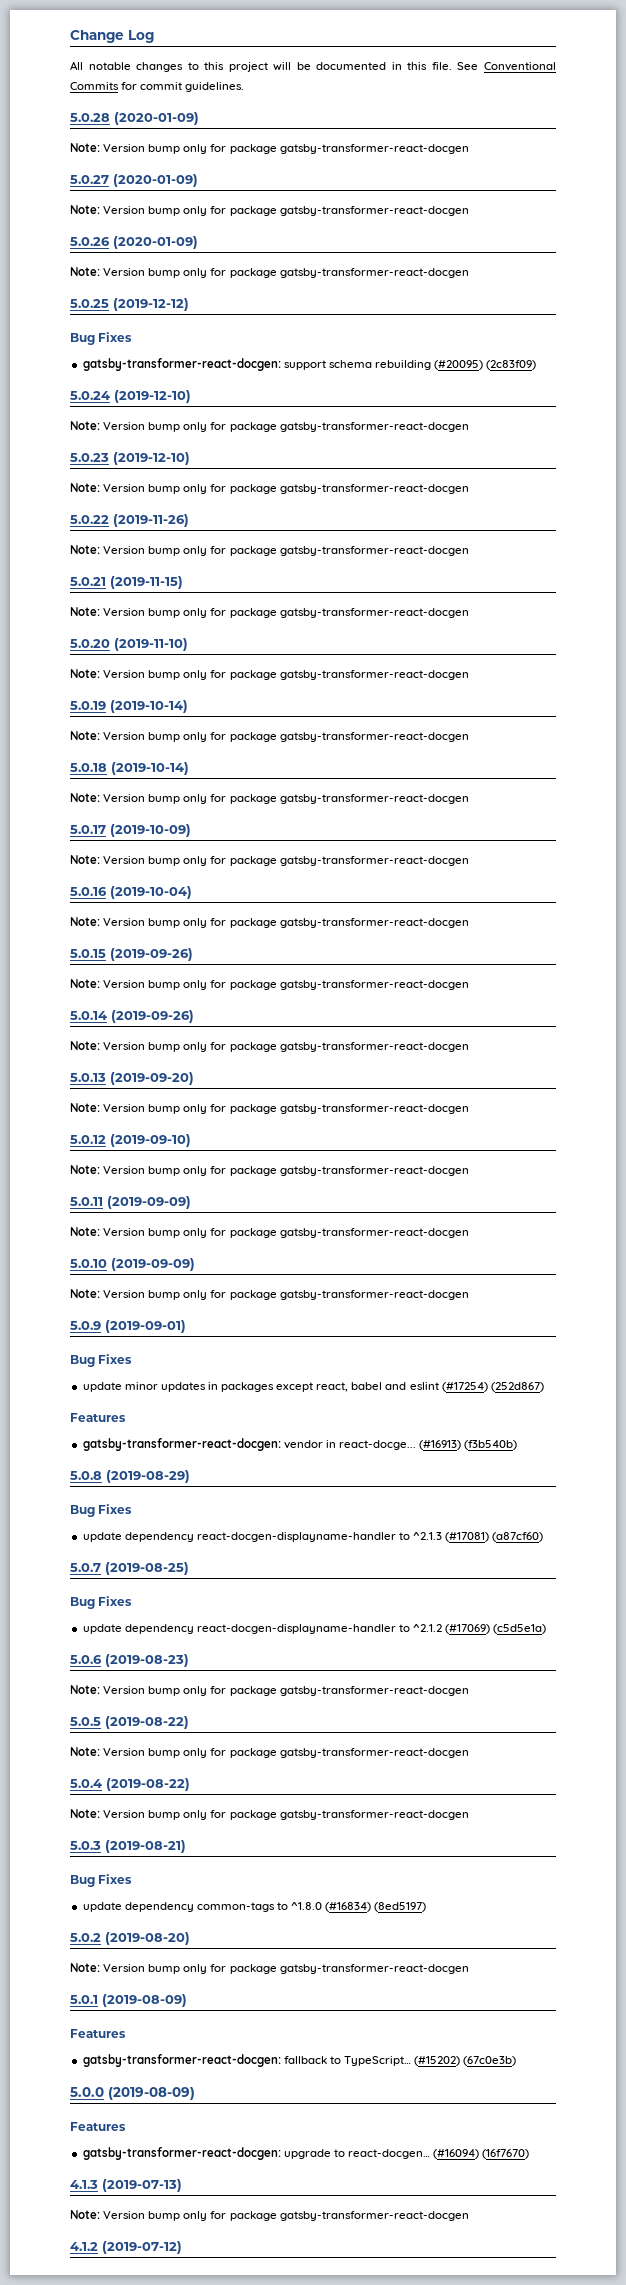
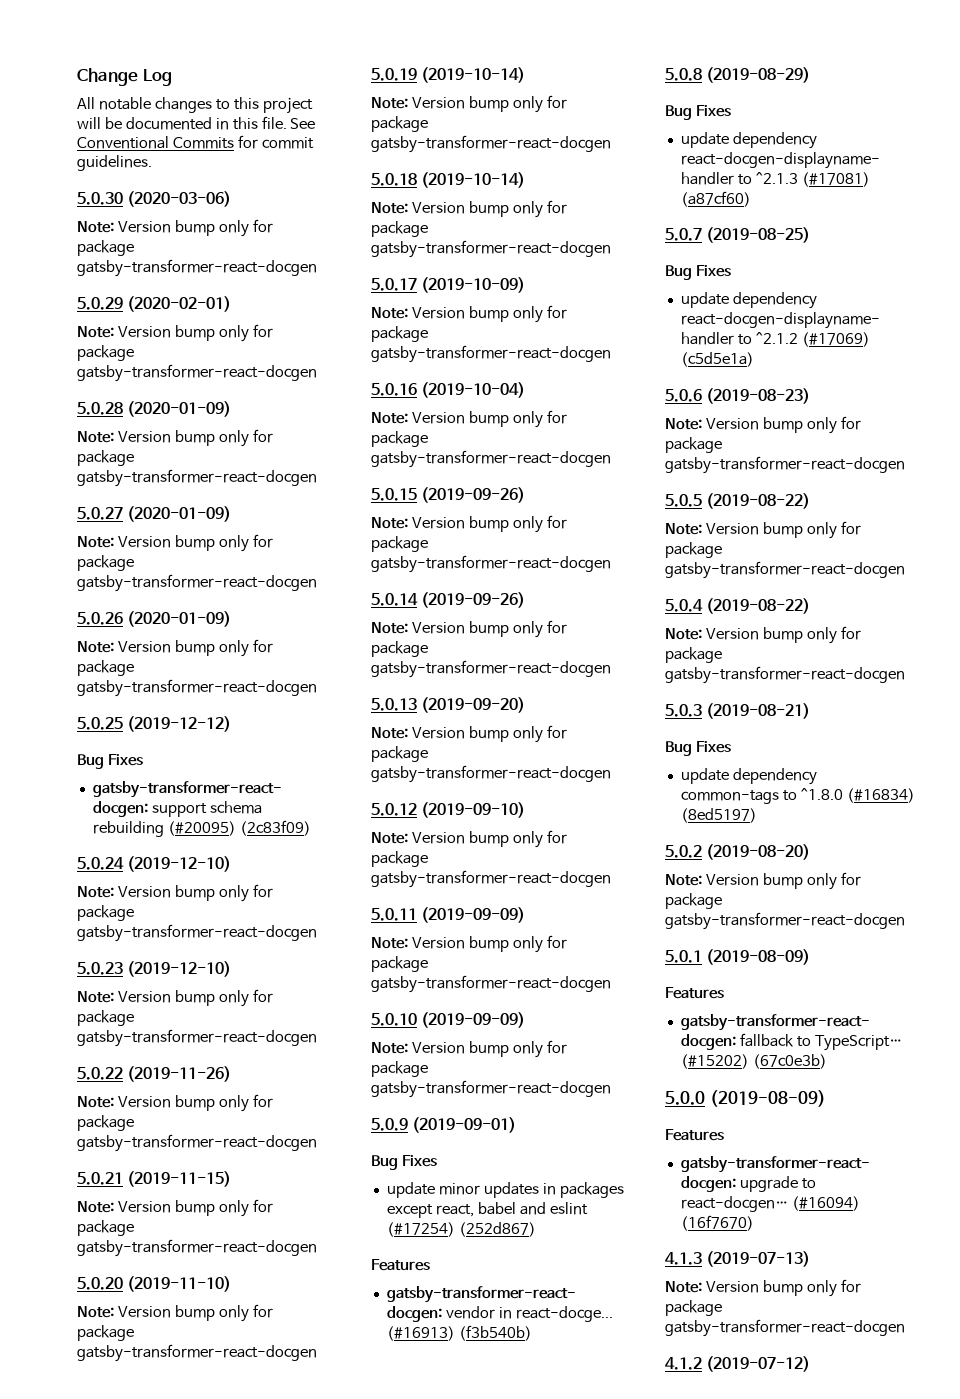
(245, 87) none -> [77,191,232,207] [77,219,273,237] [77,240,134,256] [77,259,317,277] [77,296,232,312] [77,324,273,342] [77,345,134,361] [77,364,317,382] // 5.0.30 (2020-03-06) // Note: Version bump only for package gatsby-transformer-react-docgen // 5.0.29 (2020-02-01) // Note: Version bump only for package gatsby-transformer-react-docgen

